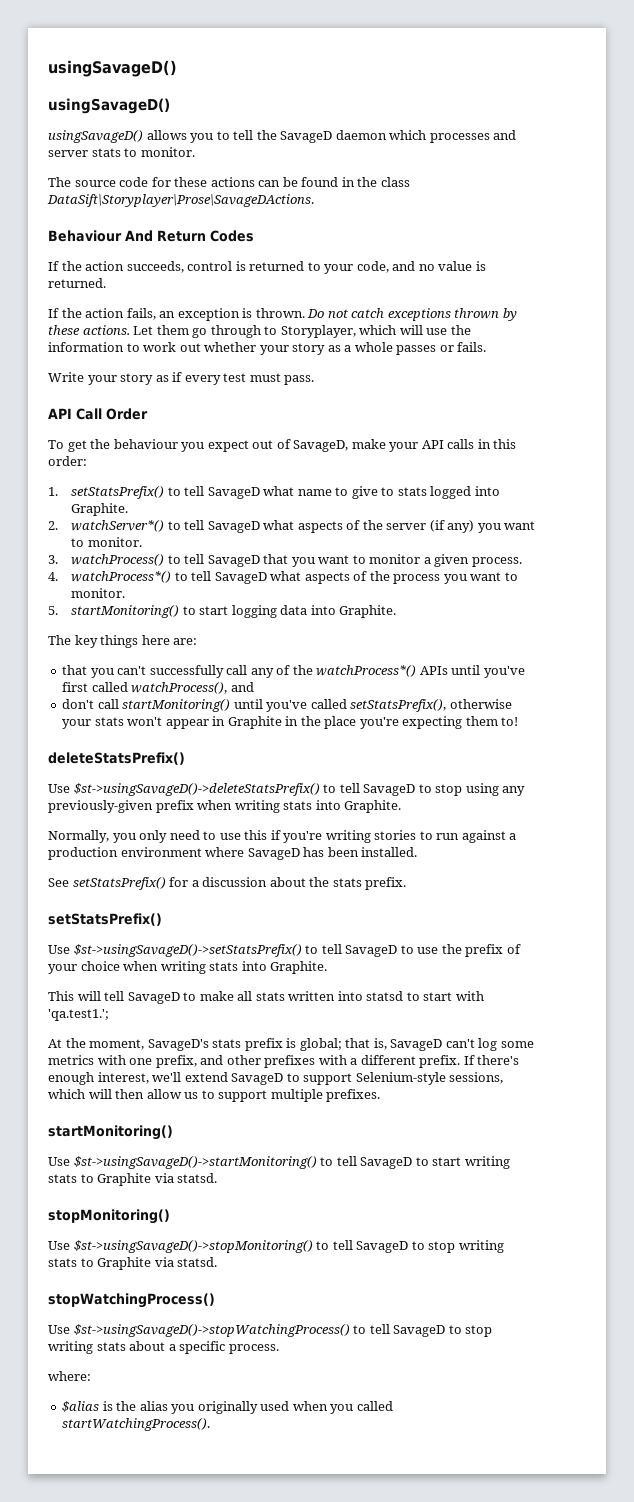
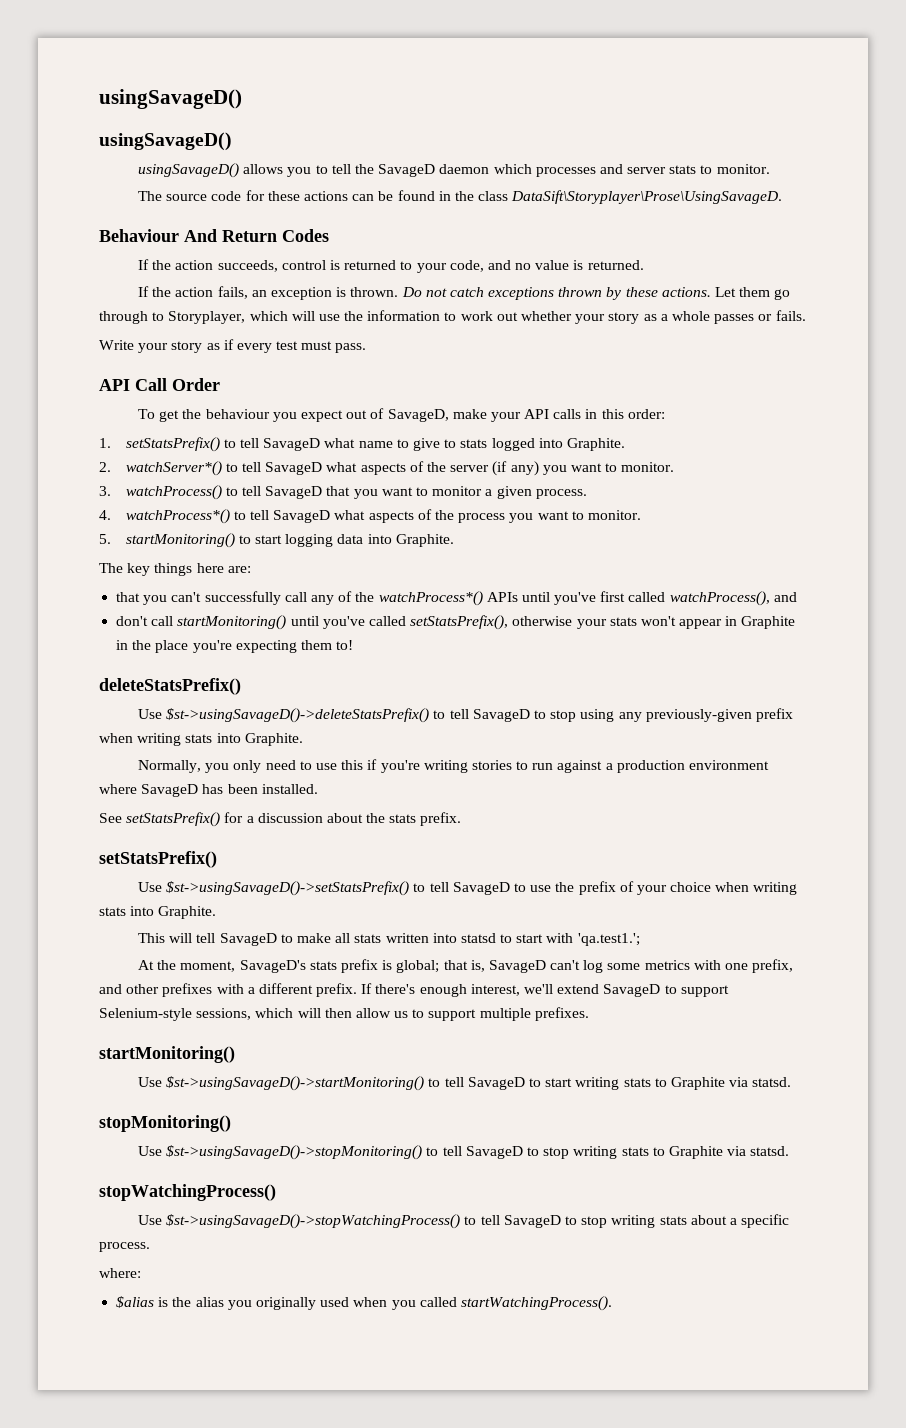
[47,194,314,207] DataSift\Storyplayer\Prose\SavageDActions. -> [511,190,783,204] DataSift\Storyplayer\Prose\UsingSavageD.

